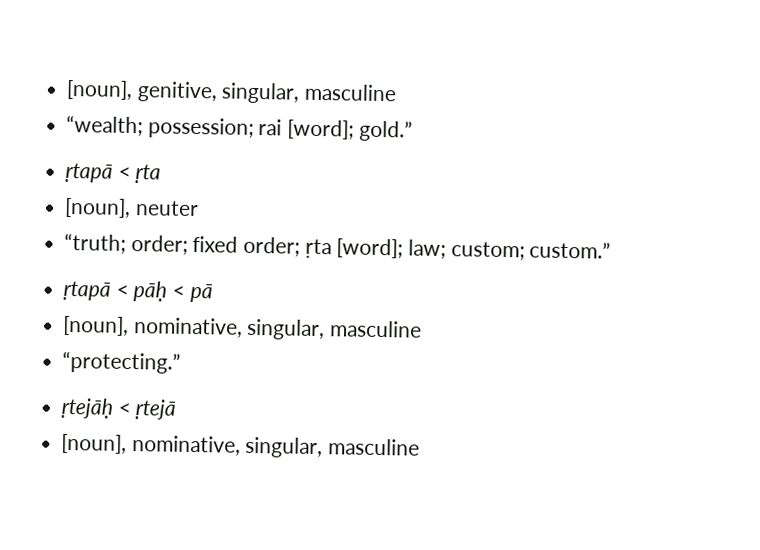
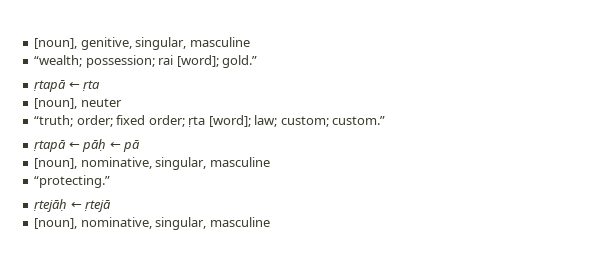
[117,166,131,179] < -> [68,82,80,89] ←
[115,281,186,302] < pāḥ < -> [68,139,121,152] ← pāḥ ←
[117,402,131,416] < -> [70,202,82,209] ←

